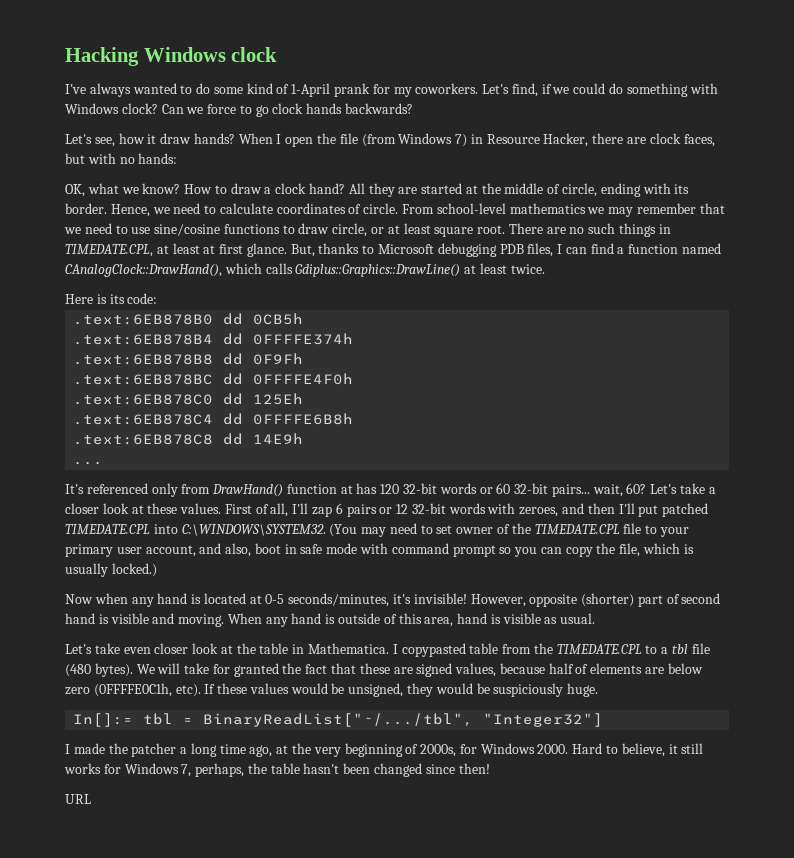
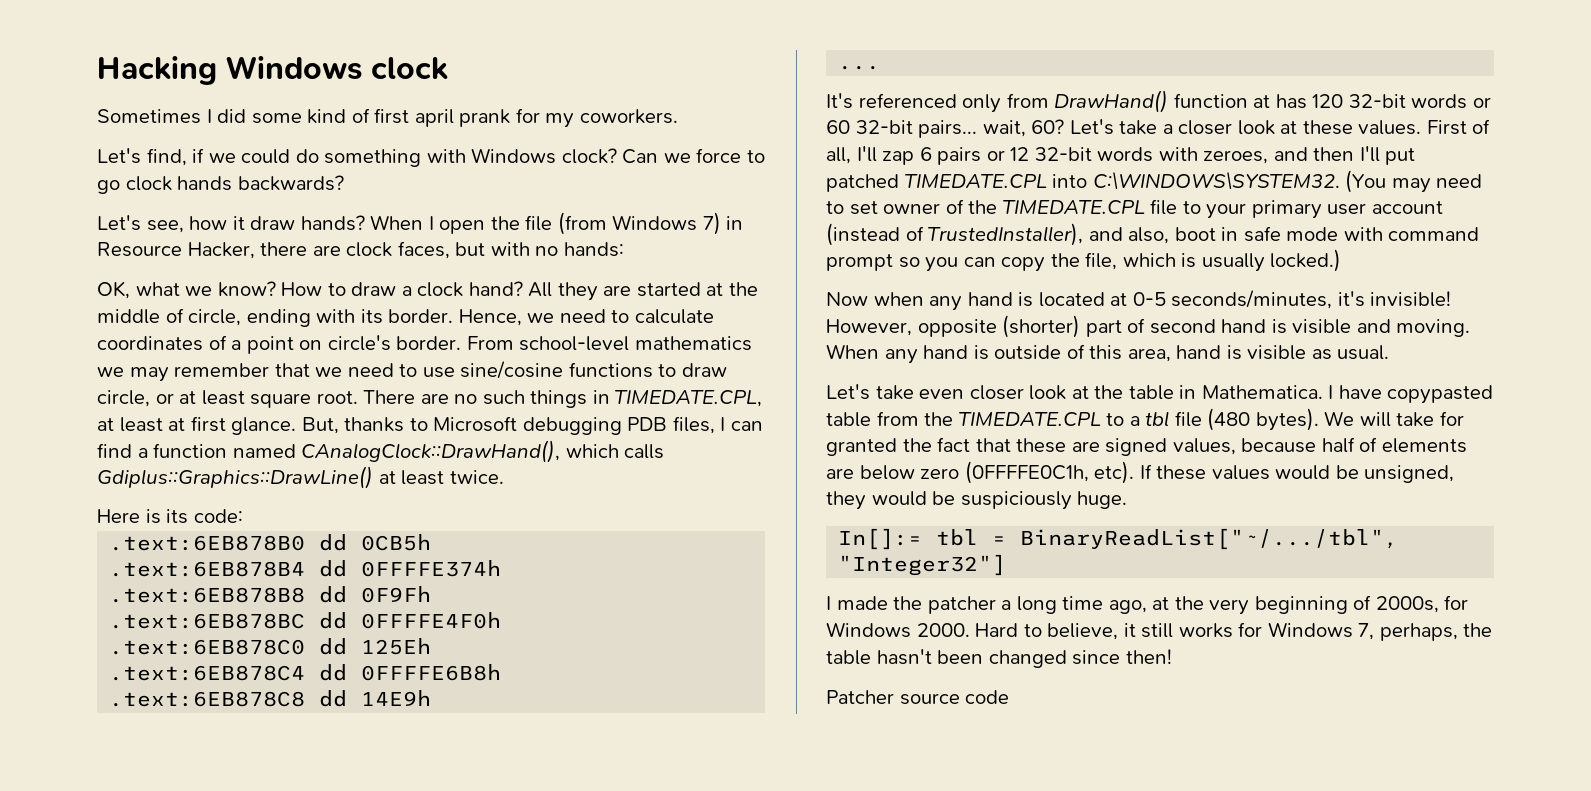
[65,83,211,97] I've always wanted to do -> [97,109,247,124] Sometimes I did
[291,83,331,97] 1-April -> [374,108,454,127] first april
(479, 88) none -> (678, 116) //
[363,203,399,214] circle. -> [231,335,462,354] a point on circle's border.
[145,545,196,557] account, -> [1371,201,1443,214] [826,223,1084,246] account (instead of TrustedInstaller),
(398, 649) none -> [1338,385,1382,399] have
[65,794,91,804] URL -> [826,690,1010,705] Patcher source code

